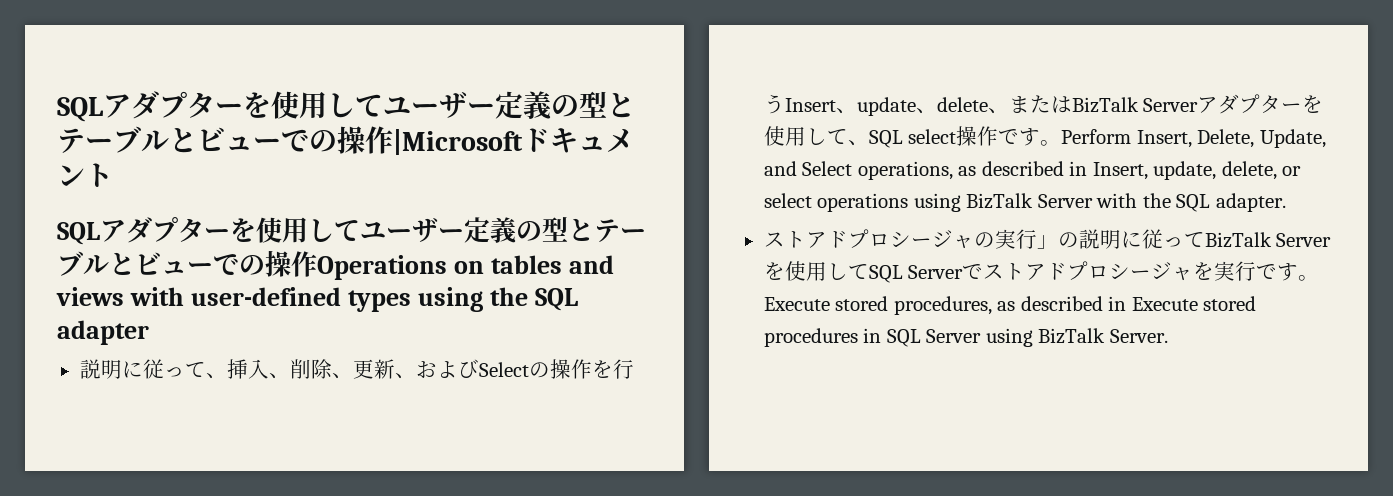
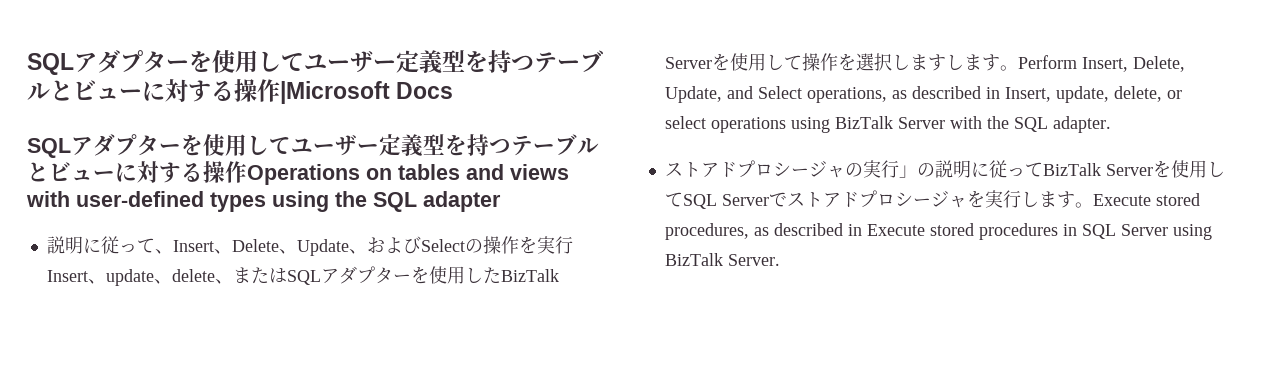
[57,91,635,122] [57,126,634,155] [57,163,113,187] [57,217,646,245] [57,251,265,276] SQLアダプターを使用してユーザー定義の型とテーブルとビューでの操作|Microsoftドキュメント // SQLアダプターを使用してユーザー定義の型とテーブルとビューでの -> [27,50,603,75] [27,79,454,104] [27,134,599,158] [27,161,203,183] SQLアダプターを使用してユーザー定義型を持つテーブルとビューに対する操作|Microsoft Docs // SQLアダプターを使用してユーザー定義型を持つテーブルとビューに対する
[226,359,395,379] 挿入、削除、更新 -> [172,239,349,256] Insert、Delete、Update
[612,359,634,379] [763,94,785,114] 行う -> [536,236,573,254] 実行
[1071,94,1324,114] [763,126,1020,148] BizTalk Serverアダプターを使用して、SQL select操作で -> [286,266,559,285] [664,53,982,71] SQLアダプターを使用したBizTalk Serverを使用して操作を選択しますしま
[1256,264,1278,279] で -> [1020,191,1057,207] しま

